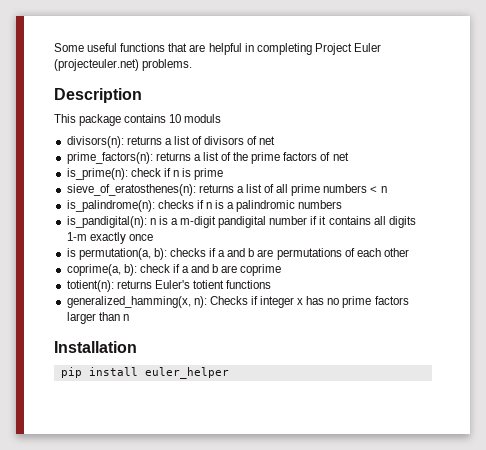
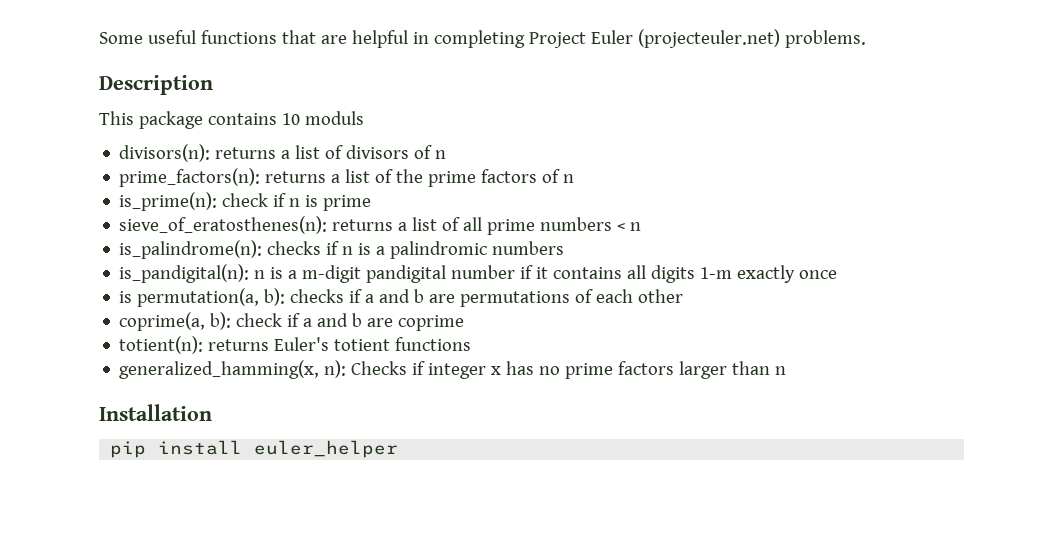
[259,136,276,145] net -> [435,150,447,159] n
[332,152,349,161] net -> [563,174,575,183] n

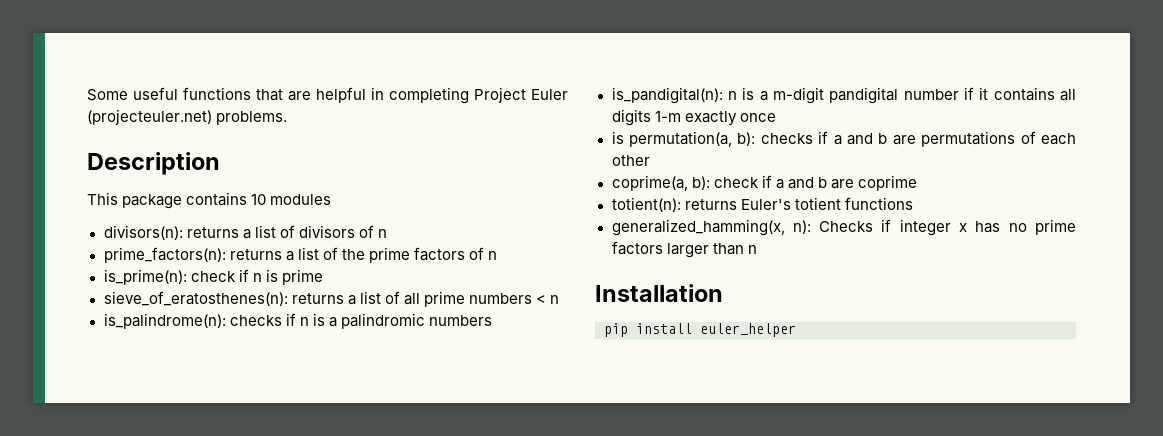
[304,111,364,125] moduls -> [270,194,332,205] modules

